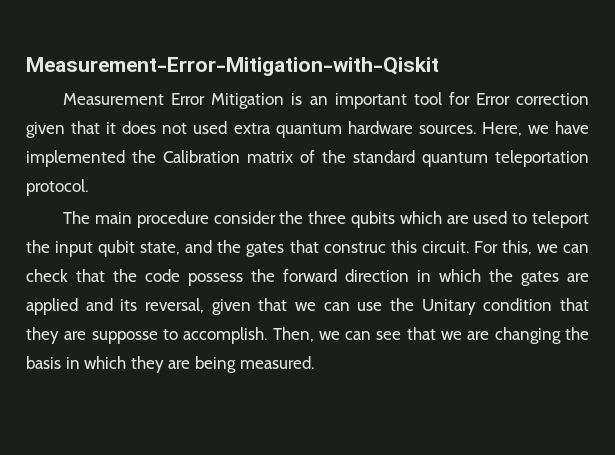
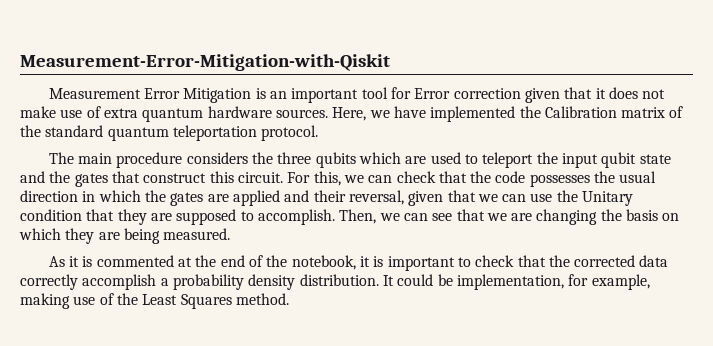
[193,121,228,134] used -> [20,106,101,118] make use of
[213,211,276,224] consider -> [186,152,248,164] considers
[140,242,181,255] state, -> [639,154,671,164] state
[323,242,386,253] construc -> [143,173,207,183] construct
[188,269,337,286] possess the forward -> [529,171,657,187] possesses the usual
[120,299,138,311] its -> [313,190,346,202] their
[91,331,158,344] supposse -> [176,209,237,225] supposed
[65,357,80,369] in -> [662,213,680,221] on
(314, 362) none -> [48,255,669,271] [20,274,650,290] [20,293,289,309] // As it is commented at the end of the notebook, it is important to check that the corrected data correctly accomplish a probability density distribution. It could be implementation, for example, making use of the Least Squares method.

